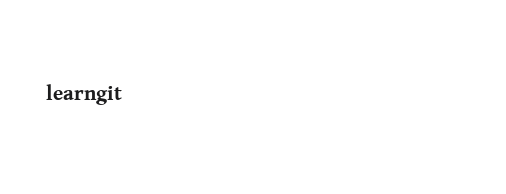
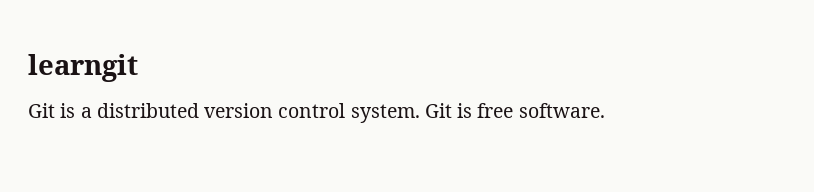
(122, 94) none -> [28,103,605,123] // Git is a distributed version control system. Git is free software.

